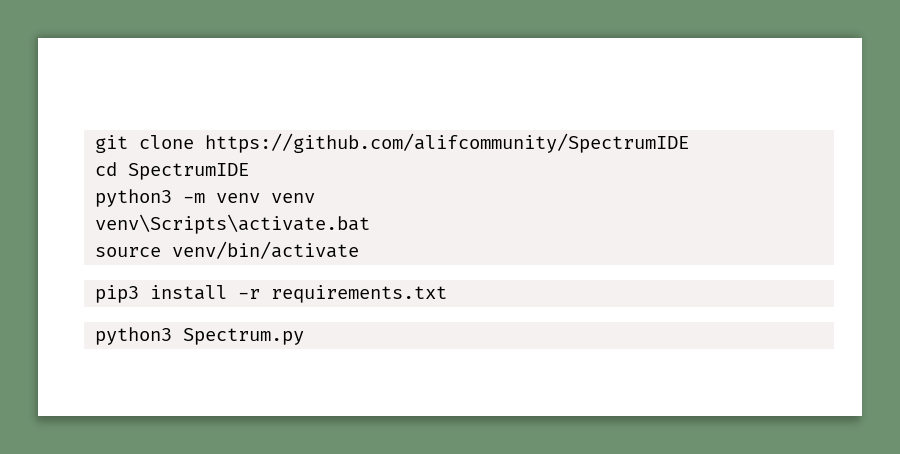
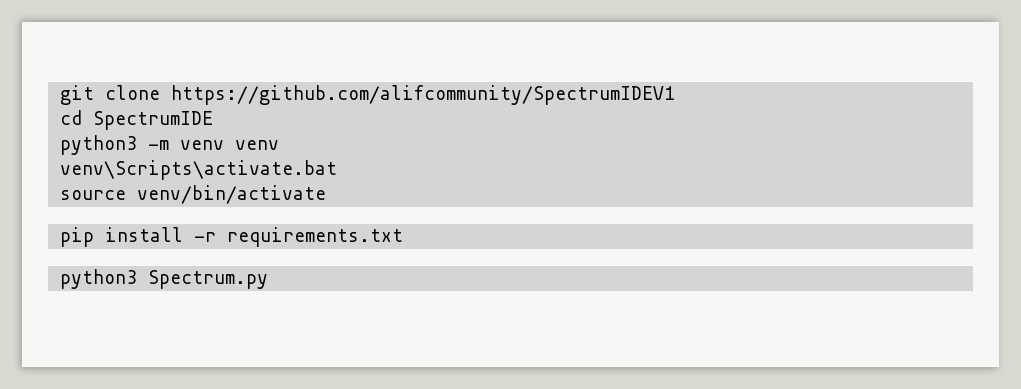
[205,133,690,153] https://github.com/alifcommunity/SpectrumIDE -> [171,85,675,105] https://github.com/alifcommunity/SpectrumIDEV1
[95,285,140,303] pip3 -> [60,227,94,247] pip

